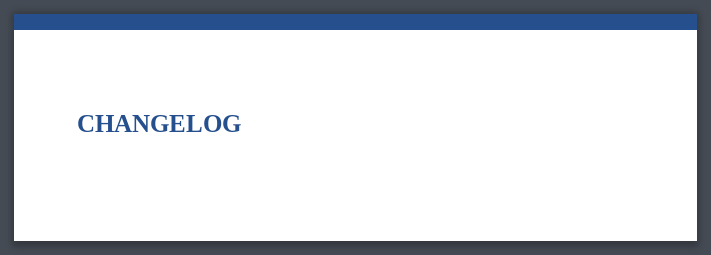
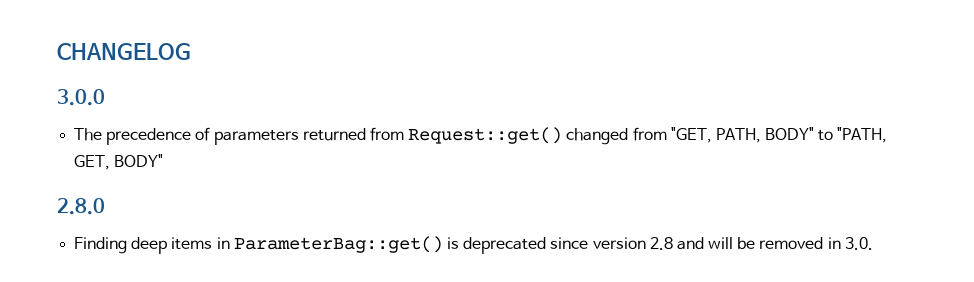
(241, 123) none -> [57,89,105,106] [74,127,888,145] [74,154,164,170] [57,198,105,215] [74,236,873,254] // 3.0.0 // The precedence of parameters returned from Request::get() changed from "GET, PATH, BODY" to "PATH, GET, BODY" // 2.8.0 // Finding deep items in ParameterBag::get() is deprecated since version 2.8 and will be removed in 3.0.

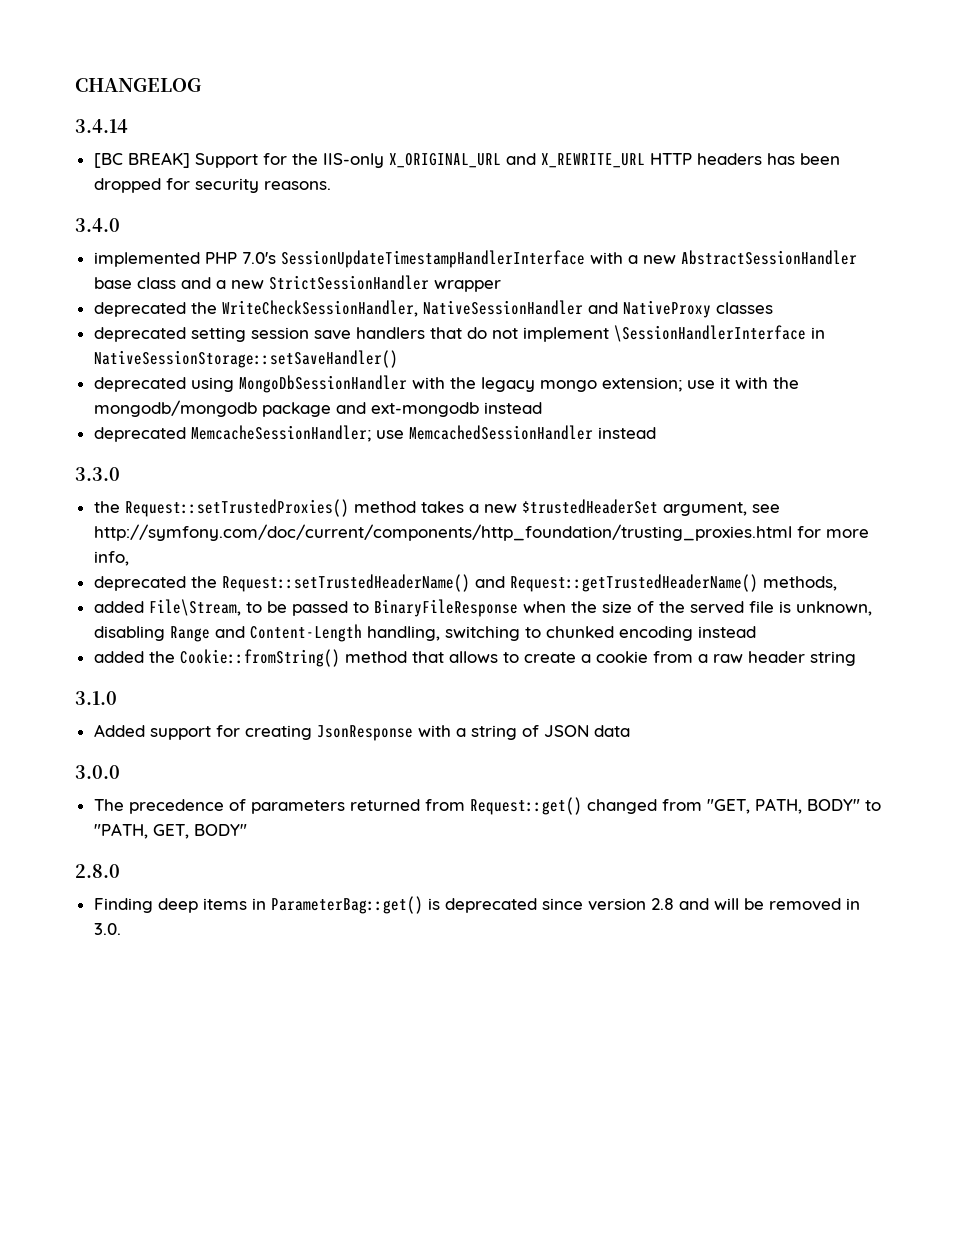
(191, 51) none -> [75,119,128,133] [93,152,840,168] [93,178,331,193] [75,218,120,232] [93,250,857,268] [93,275,501,292] [93,300,773,318] [93,325,825,342] [93,350,398,368] [93,375,799,393] [93,400,542,417] [93,425,656,442] [75,467,120,481] [93,499,780,517] [93,524,869,541] [93,551,129,566] [93,574,837,592] [93,599,872,617] [93,624,756,642] [93,649,856,667] [75,691,117,705] [93,724,630,741] // 3.4.14 // [BC BREAK] Support for the IIS-only X_ORIGINAL_URL and X_REWRITE_URL HTTP headers has been dropped for security reasons. // 3.4.0 // implemented PHP 7.0's SessionUpdateTimestampHandlerInterface with a new AbstractSessionHandler base class and a new StrictSessionHandler wrapper // deprecated the WriteCheckSessionHandler, NativeSessionHandler and NativeProxy classes // deprecated setting session save handlers that do not implement \SessionHandlerInterface in NativeSessionStorage::setSaveHandler() // deprecated using MongoDbSessionHandler with the legacy mongo extension; use it with the mongodb/mongodb package and ext-mongodb instead // deprecated MemcacheSessionHandler; use MemcachedSessionHandler instead // 3.3.0 // the Request::setTrustedProxies() method takes a new $trustedHeaderSet argument, see http://symfony.com/doc/current/components/http_foundation/trusting_proxies.html for more info, // deprecated the Request::setTrustedHeaderName() and Request::getTrustedHeaderName() methods, // added File\Stream, to be passed to BinaryFileResponse when the size of the served file is unknown, disabling Range and Content-Length handling, switching to chunked encoding instead // added the Cookie::fromString() method that allows to create a cookie from a raw header string // 3.1.0 // Added support for creating JsonResponse with a string of JSON data

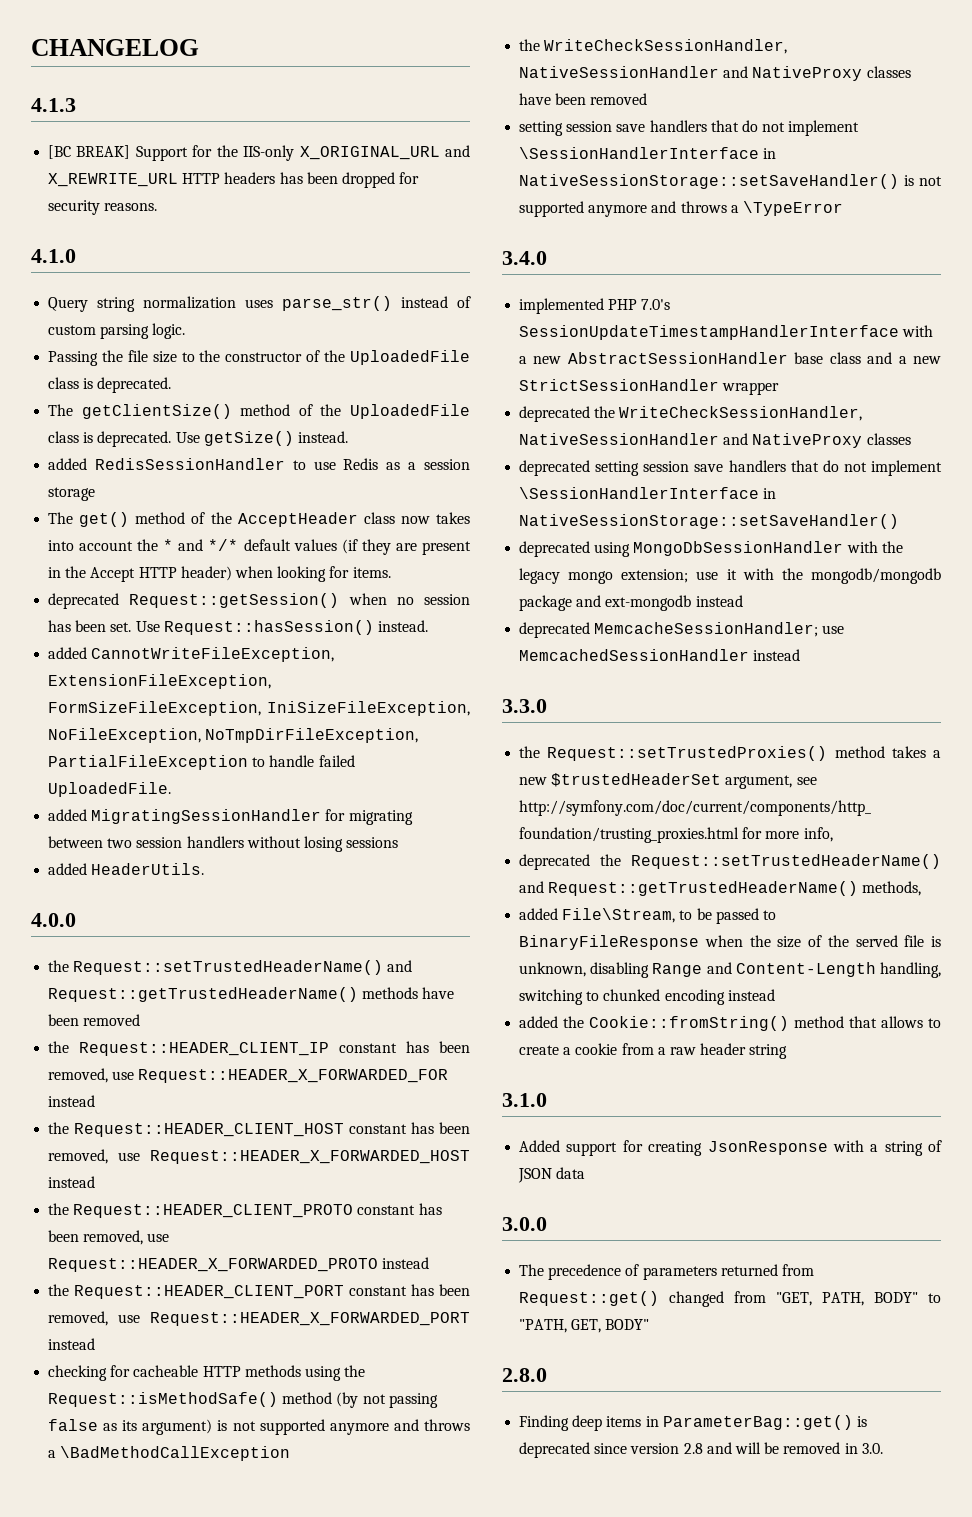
[75,119,128,133] 3.4.14 -> [31,98,76,112] 4.1.3
(331, 185) none -> [31,249,76,263] [48,296,471,312] [48,323,186,339] [48,350,470,366] [48,377,172,393] [48,404,470,419] [48,431,348,447] [48,458,471,470] [48,487,96,501] [48,512,470,527] [48,539,471,555] [48,566,391,582] [48,593,471,609] [48,620,428,635] [48,647,335,662] [48,674,272,689] [48,701,470,716] [48,728,419,743] [48,755,355,770] [48,782,172,797] [48,809,413,825] [48,836,399,852] [48,863,205,875] [31,913,76,927] [48,960,413,975] [48,987,455,1002] [48,1014,141,1026] [48,1041,471,1056] [48,1068,449,1083] [48,1095,96,1107] [48,1122,471,1137] [48,1149,470,1164] [48,1176,96,1188] [48,1203,442,1218] [48,1230,170,1245] [48,1257,430,1272] [48,1284,471,1299] [48,1311,470,1326] [48,1338,96,1350] [48,1365,366,1381] [48,1392,438,1408] [48,1419,470,1435] [48,1446,291,1461] [519,39,788,54] [519,66,911,81] [519,93,648,105] [519,120,860,136] [519,147,777,159] [519,174,942,189] [519,201,843,217] // 4.1.0 // Query string normalization uses parse_str() instead of custom parsing logic. // Passing the file size to the constructor of the UploadedFile class is deprecated. // The getClientSize() method of the UploadedFile class is deprecated. Use getSize() instead. // added RedisSessionHandler to use Redis as a session storage // The get() method of the AcceptHeader class now takes into account the * and */* default values (if they are present in the Accept HTTP header) when looking for items. // deprecated Request::getSession() when no session has been set. Use Request::hasSession() instead. // added CannotWriteFileException, ExtensionFileException, FormSizeFileException, IniSizeFileException, NoFileException, NoTmpDirFileException, PartialFileException to handle failed UploadedFile. // added MigratingSessionHandler for migrating between two session handlers without losing sessions // added HeaderUtils. // 4.0.0 // the Request::setTrustedHeaderName() and Request::getTrustedHeaderName() methods have been removed // the Request::HEADER_CLIENT_IP constant has been removed, use Request::HEADER_X_FORWARDED_FOR instead // the Request::HEADER_CLIENT_HOST constant has been removed, use Request::HEADER_X_FORWARDED_HOST instead // the Request::HEADER_CLIENT_PROTO constant has been removed, use Request::HEADER_X_FORWARDED_PROTO instead // the Request::HEADER_CLIENT_PORT constant has been removed, use Request::HEADER_X_FORWARDED_PORT instead // checking for cacheable HTTP methods using the Request::isMethodSafe() method (by not passing false as its argument) is not supported anymore and throws a \BadMethodCallException // the WriteCheckSessionHandler, NativeSessionHandler and NativeProxy classes have been removed // setting session save handlers that do not implement \SessionHandlerInterface in NativeSessionStorage::setSaveHandler() is not supported anymore and throws a \TypeError

